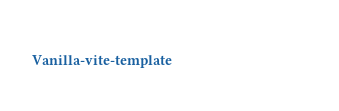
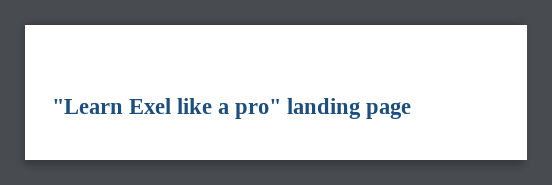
[32,55,172,68] Vanilla-vite-template -> [52,98,412,119] "Learn Exel like a pro" landing page

